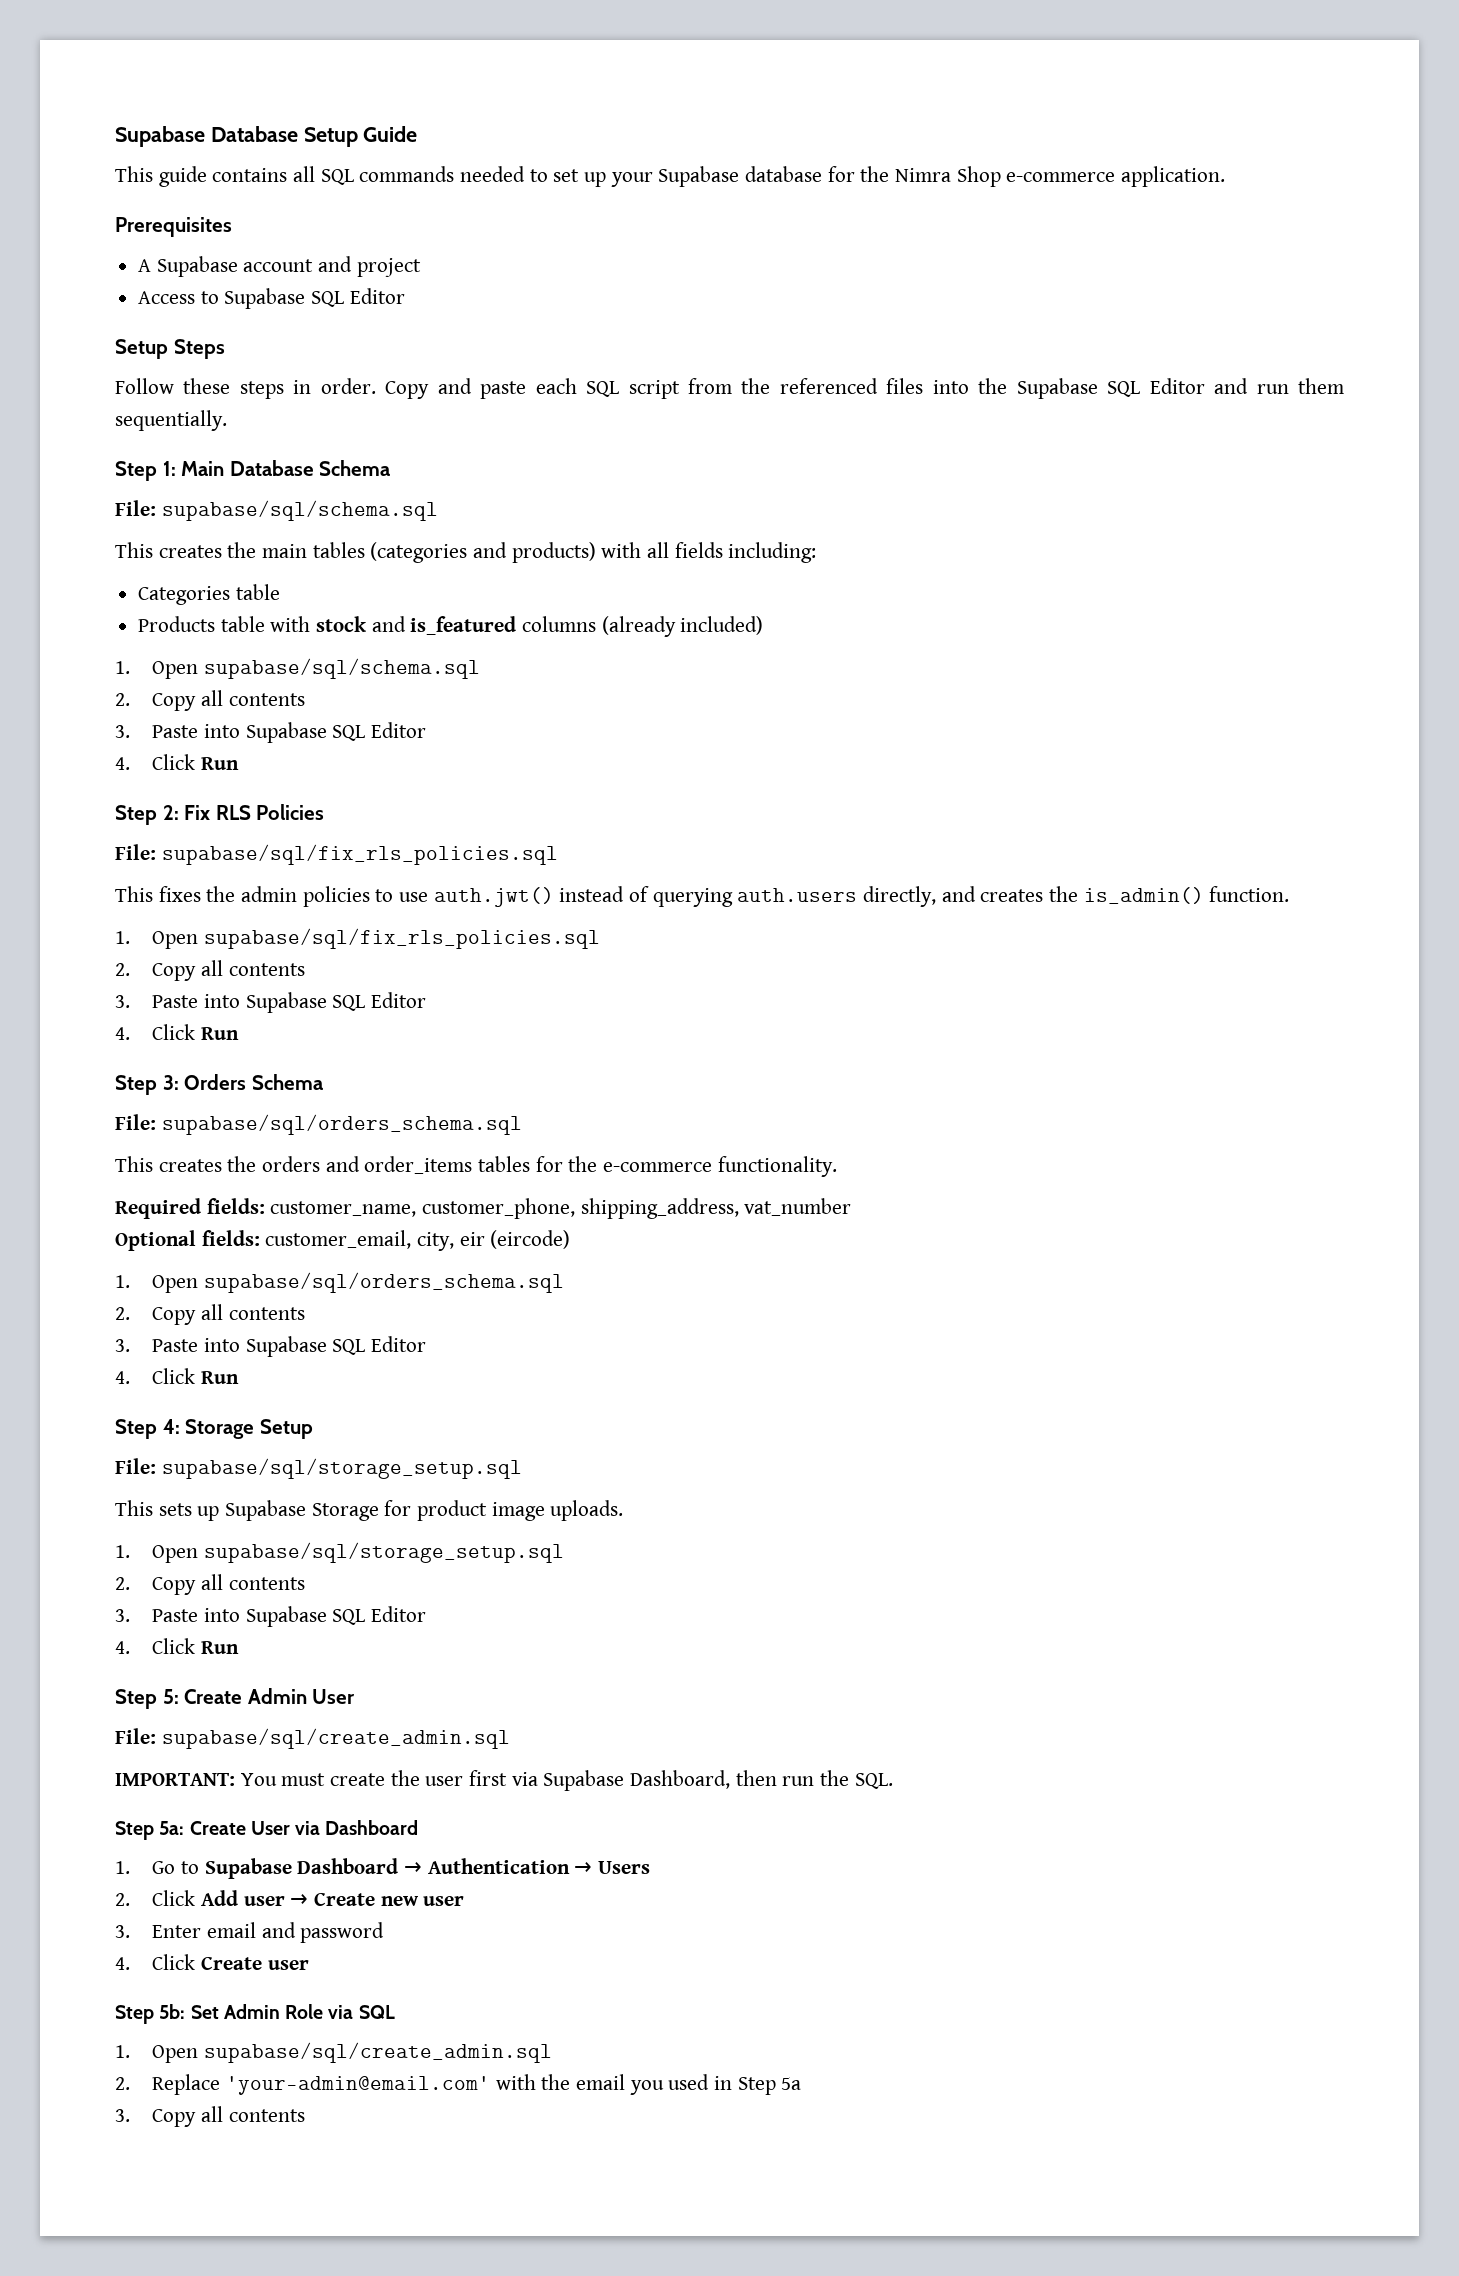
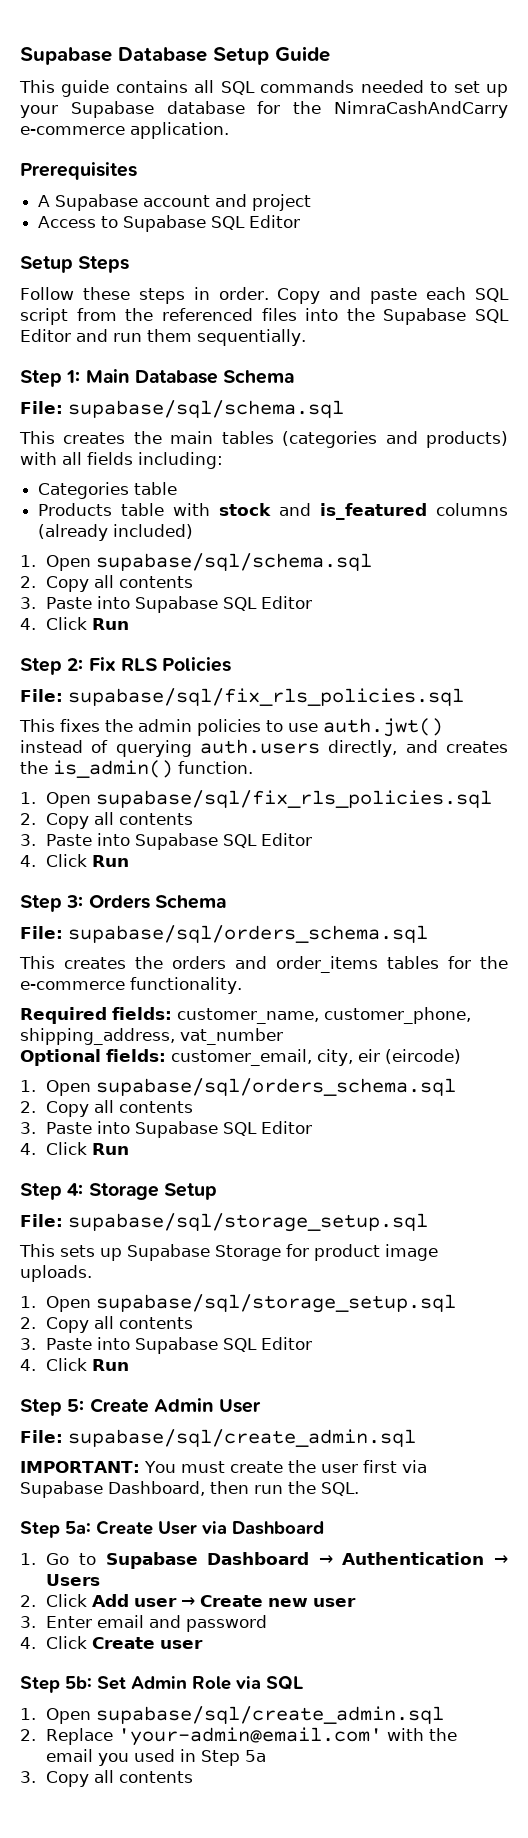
[895,166,1001,187] Nimra Shop -> [334,101,509,118] NimraCashAndCarry

